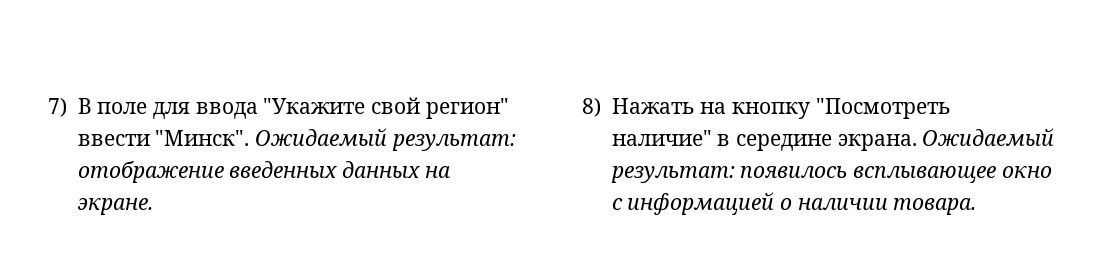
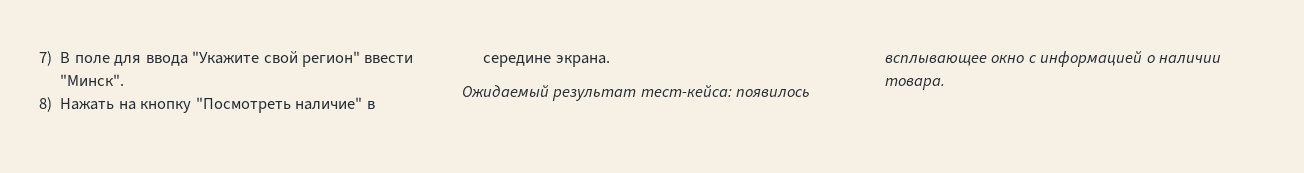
[254,128,516,151] [77,161,451,183] [77,198,153,215] Ожидаемый результат: отображение введенных данных на экране. -> (125, 80) none
[922,128,1055,146] [610,166,735,183] Ожидаемый результат: -> [462,85,732,101] // Ожидаемый результат тест-кейса:

